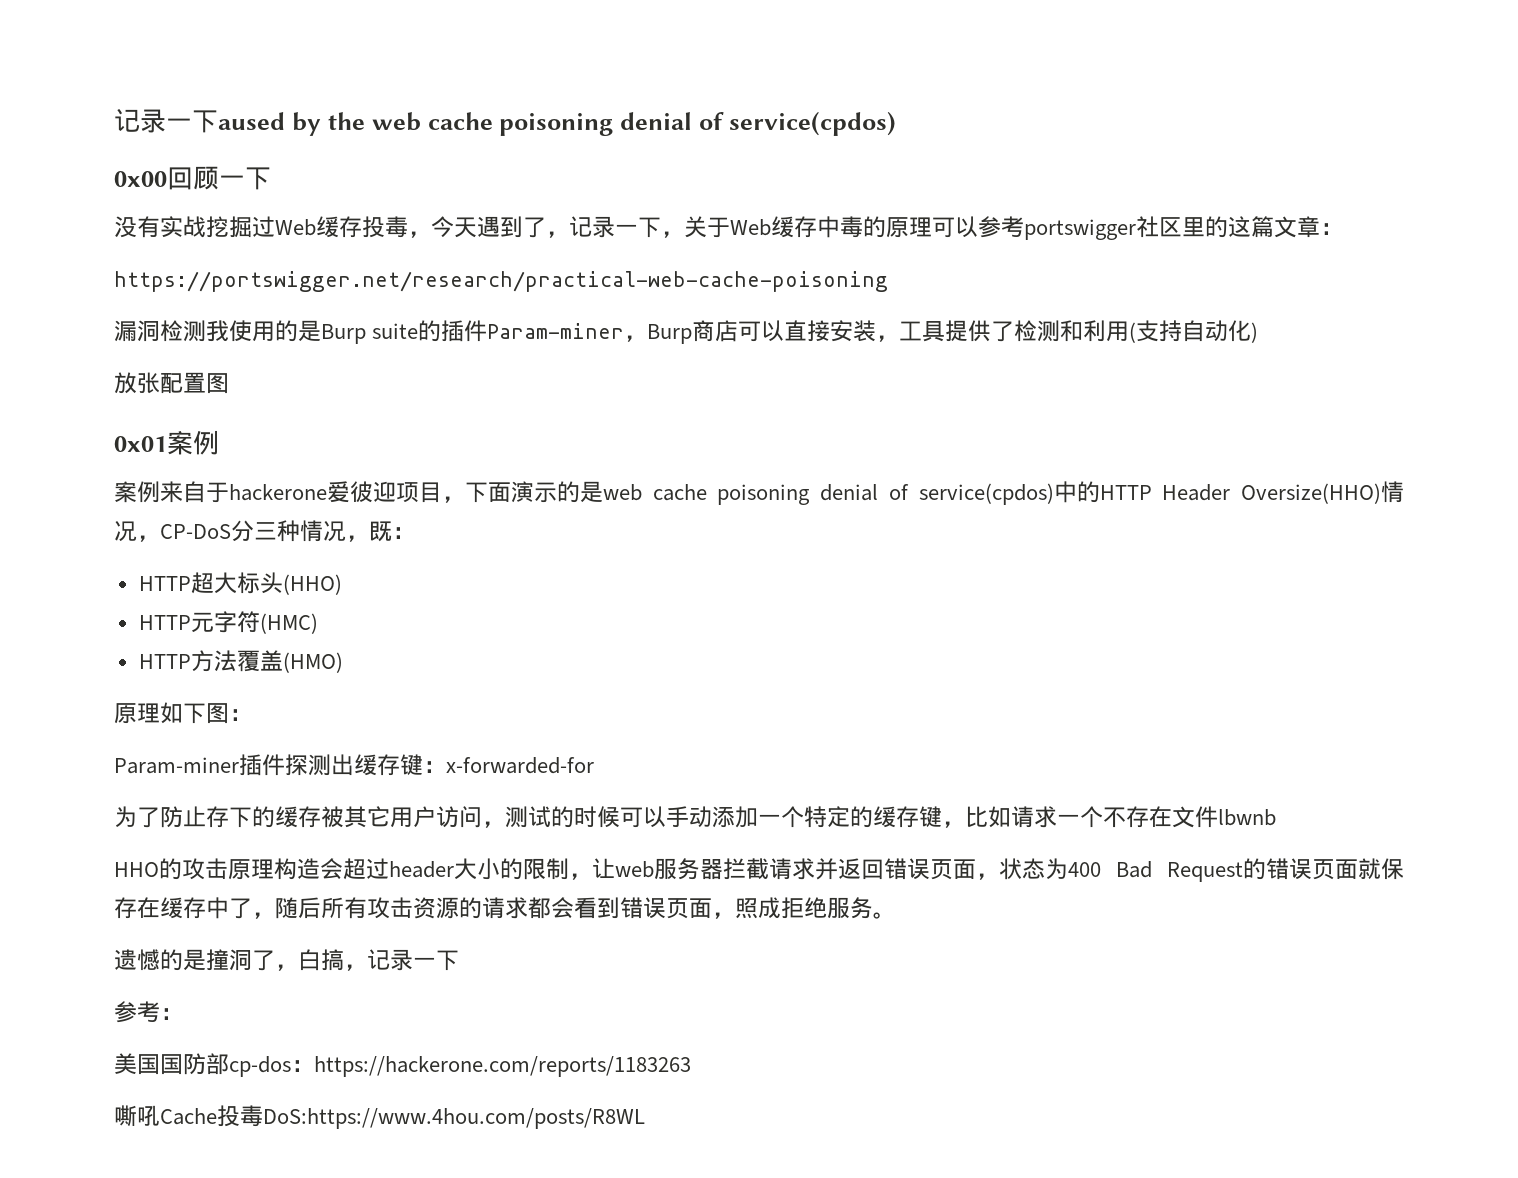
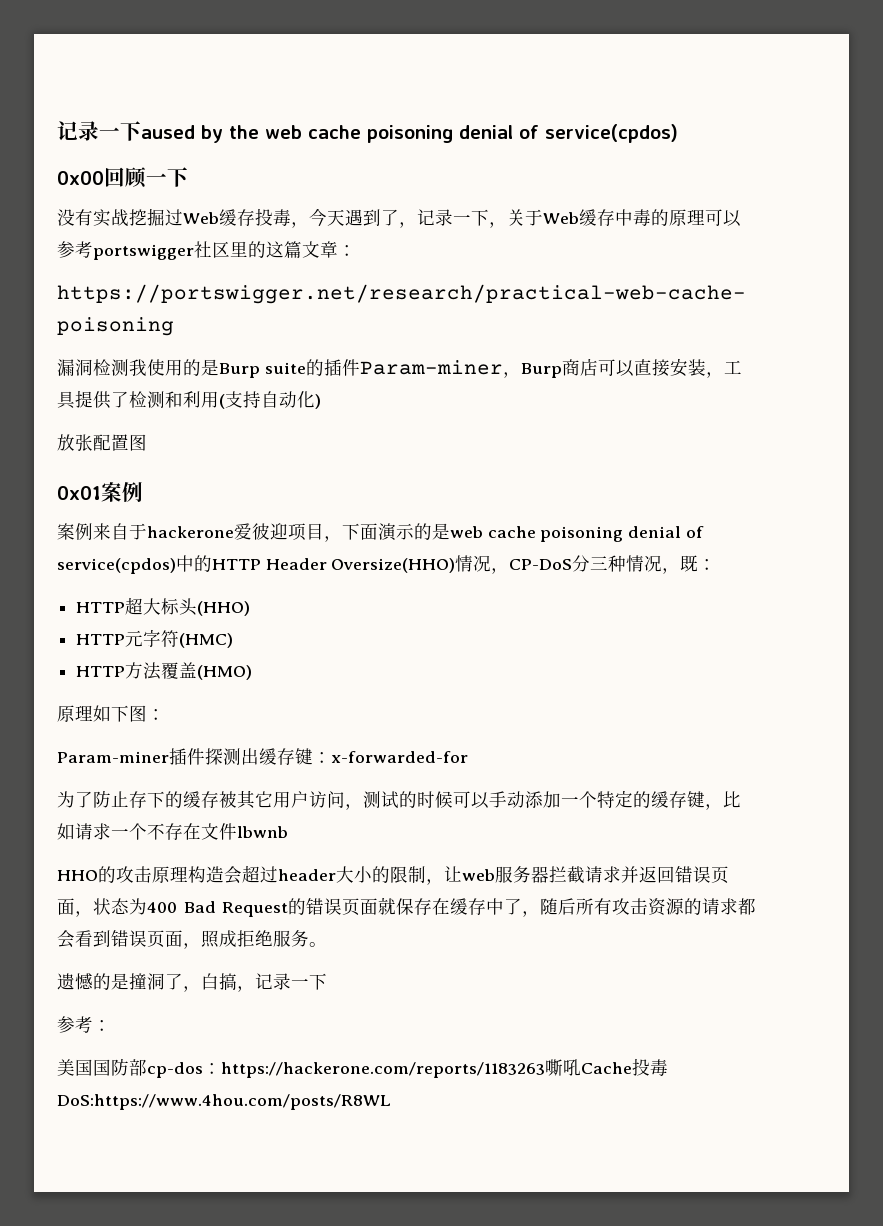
(691, 1066) // -> (545, 1070) none

